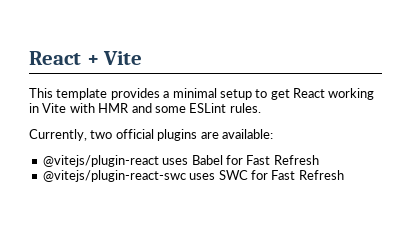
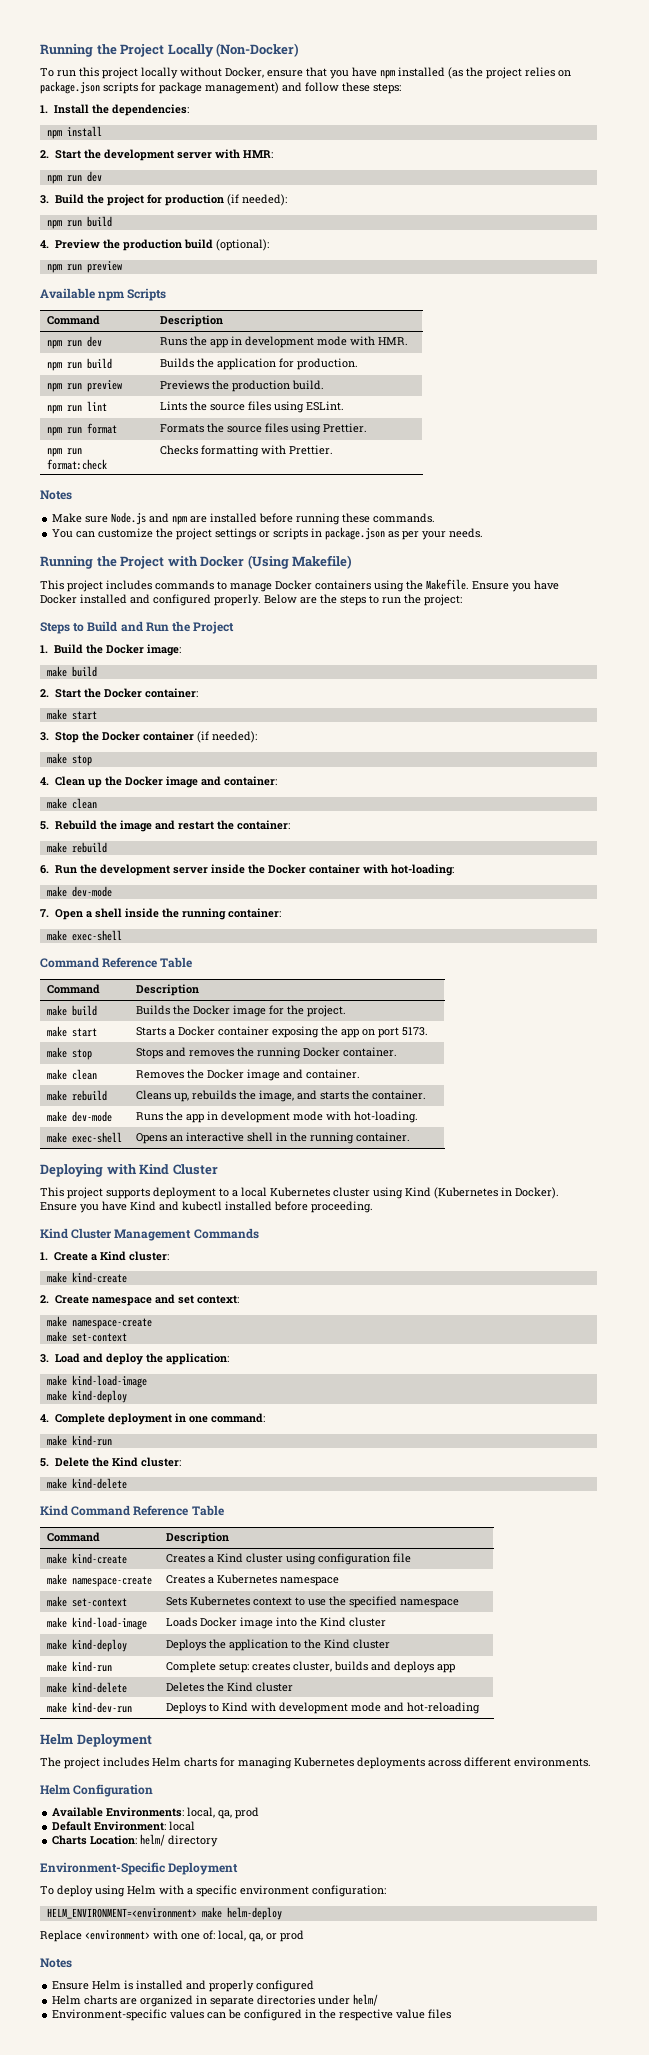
[29,51,143,65] [29,88,375,100] [29,103,261,113] [29,129,273,141] [42,155,319,167] [42,170,344,182] React + Vite // This template provides a minimal setup to get React working in Vite with HMR and some ESLint rules. // Currently, two official plugins are available: // @vitejs/plugin-react uses Babel for Fast Refresh // @vitejs/plugin-react-swc uses SWC for Fast Refresh -> [40,43,300,57] [40,67,571,79] [40,81,401,94] [40,104,189,116] [46,126,102,139] [40,149,273,161] [46,171,102,184] [40,194,287,206] [46,216,112,229] [40,239,269,251] [46,261,122,273] [40,288,167,301] [47,315,101,325] [160,315,224,327] [47,336,103,349] [160,336,409,348] [47,358,113,371] [160,358,359,370] [47,380,123,392] [160,380,325,392] [47,401,108,414] [160,401,345,413] [47,423,118,436] [160,423,368,435] [47,448,83,457] [47,459,108,470] [160,445,334,457] [40,490,72,500] [52,512,436,525] [52,527,484,540] [40,555,353,569] [40,579,559,592] [40,594,462,606] [40,621,235,634] [40,644,181,656] [46,666,97,677] [40,688,198,698] [46,709,97,720] [40,731,257,743] [46,753,92,766] [40,776,277,788] [46,798,97,809] [40,820,290,832] [46,842,107,853] [40,864,454,876] [46,886,112,897] [40,908,281,920] [46,930,122,941] [40,957,193,968] [47,984,101,994] [136,984,200,996] [47,1005,98,1016] [136,1005,347,1017] [47,1026,98,1037] [136,1026,429,1038] [47,1047,93,1060] [136,1047,398,1059] [47,1069,98,1080] [136,1069,361,1081] [47,1090,108,1101] [136,1090,427,1102] [47,1111,113,1122] [136,1111,419,1123] [47,1132,123,1143] [136,1132,411,1144] [40,1164,218,1177] [40,1187,559,1199] [40,1201,373,1213] [40,1228,259,1241] [40,1251,169,1261] [46,1272,127,1283] [40,1294,239,1306] [46,1316,152,1329] [46,1331,127,1342] [40,1353,229,1365] [46,1375,147,1388] [46,1390,127,1403] [40,1413,265,1425] [46,1435,112,1446] [40,1457,181,1467] [46,1478,127,1489] [40,1505,224,1516] [47,1532,101,1542] [166,1532,230,1544] [47,1553,128,1564] [166,1553,412,1565] [47,1574,153,1587] [166,1574,340,1586] [47,1596,128,1607] [166,1596,460,1608] [47,1617,148,1630] [166,1617,387,1629] [47,1639,128,1652] [166,1639,391,1651] [47,1661,113,1672] [166,1661,456,1673] [47,1682,128,1693] [166,1682,294,1692] [47,1702,133,1713] [166,1702,481,1714] [40,1734,152,1747] [40,1757,591,1769] [40,1784,154,1797] [52,1807,260,1819] [52,1821,196,1831] [52,1834,219,1847] [40,1862,239,1875] [40,1885,386,1897] [46,1907,282,1920] [40,1930,304,1942] [40,1958,72,1968] [52,1980,315,1992] [52,1994,379,2007] [52,2009,452,2021] Running the Project Locally (Non-Docker) // To run this project locally without Docker, ensure that you have npm installed (as the project relies on package.json scripts for package management) and follow these steps: // 1. Install the dependencies: // npm install // 2. Start the development server with HMR: // npm run dev // 3. Build the project for production (if needed): // npm run build // 4. Preview the production build (optional): // npm run preview // Available npm Scripts // Command | Description // npm run dev | Runs the app in development mode with HMR. // npm run build | Builds the application for production. // npm run preview | Previews the production build. // npm run lint | Lints the source files using ESLint. // npm run format | Formats the source files using Prettier. // npm run format:check | Checks formatting with Prettier. // Notes // Make sure Node.js and npm are installed before running these commands. // You can customize the project settings or scripts in package.json as per your needs. // Running the Project with Docker (Using Makefile) // This project includes commands to manage Docker containers using the Makefile. Ensure you have Docker installed and configured properly. Below are the steps to run the project: // Steps to Build and Run the Project // 1. Build the Docker image: // make build // 2. Start the Docker container: // make start // 3. Stop the Docker container (if needed): // make stop // 4. Clean up the Docker image and container: // make clean // 5. Rebuild the image and restart the container: // make rebuild // 6. Run the development server inside the Docker container with hot-loading: // make dev-mode // 7. Open a shell inside the running container: // make exec-shell // Command Reference Table // Command | Description // make build | Builds the Docker image for the project. // make start | Starts a Docker container exposing the app on port 5173. // make stop | Stops and removes the running Docker container. // make clean | Removes the Docker image and container. // make rebuild | Cleans up, rebuilds the image, and starts the container. // make dev-mode | Runs the app in development mode with hot-loading. // make exec-shell | Opens an interactive shell in the running container. // Deploying with Kind Cluster // This project supports deployment to a local Kubernetes cluster using Kind (Kubernetes in Docker). Ensure you have Kind and kubectl installed before proceeding. // Kind Cluster Management Commands // 1. Create a Kind cluster: // make kind-create // 2. Create namespace and set context: // make namespace-create // make set-context // 3. Load and deploy the application: // make kind-load-image // make kind-deploy // 4. Complete deployment in one command: // make kind-run // 5. Delete the Kind cluster: // make kind-delete // Kind Command Reference Table // Command | Description // make kind-create | Creates a Kind cluster using configuration file // make namespace-create | Creates a Kubernetes namespace // make set-context | Sets Kubernetes context to use the specified namespace // make kind-load-image | Loads Docker image into the Kind cluster // make kind-deploy | Deploys the application to the Kind cluster // make kind-run | Complete setup: creates cluster, builds and deploys app // make kind-delete | Deletes the Kind cluster // make kind-dev-run | Deploys to Kind with development mode and hot-reloading // Helm Deployment // The project includes Helm charts for managing Kubernetes deployments across different environments. // Helm Configuration // Available Environments: local, qa, prod // Default Environment: local // Charts Location: helm/ directory // Environment-Specific Deployment // To deploy using Helm with a specific environment configuration: // HELM_ENVIRONMENT=<environment> make helm-deploy // Replace <environment> with one of: local, qa, or prod // Notes // Ensure Helm is installed and properly configured // Helm charts are organized in separate directories under helm/ // Environment-specific values can be configured in the respective value files

